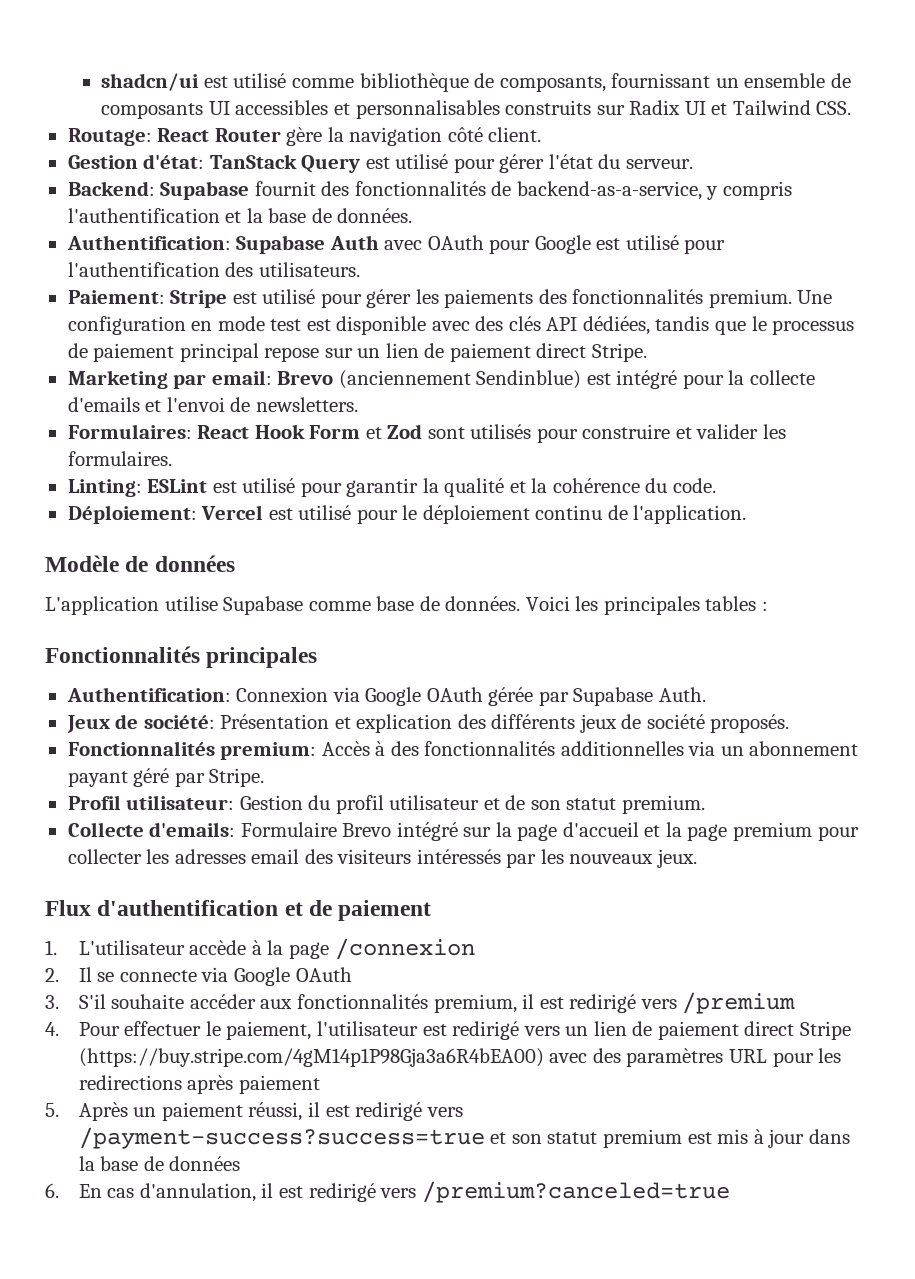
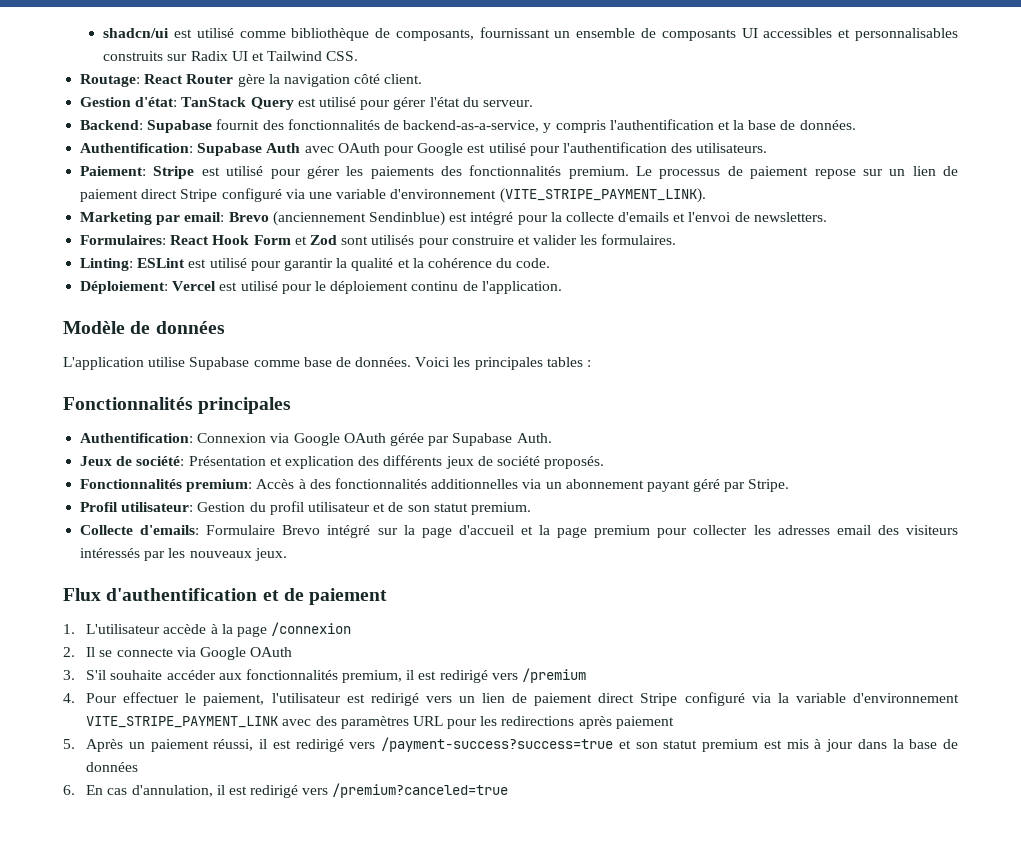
[797,290,833,304] [67,316,767,335] Une configuration en mode test est disponible avec des clés API dédiées, tandis que le -> [636,166,653,176] Le
[179,343,259,362] principal -> (809, 172) none
[591,343,647,362] Stripe. -> [180,188,706,203] Stripe configuré via une variable d'environnement (VITE_STRIPE_PAYMENT_LINK).
[78,1048,544,1067] (https://buy.stripe.com/4gM14p1P98Gja3a6R4bEA00) -> [684,692,959,706] [86,716,279,728] configuré via la variable d'environnement VITE_STRIPE_PAYMENT_LINK

